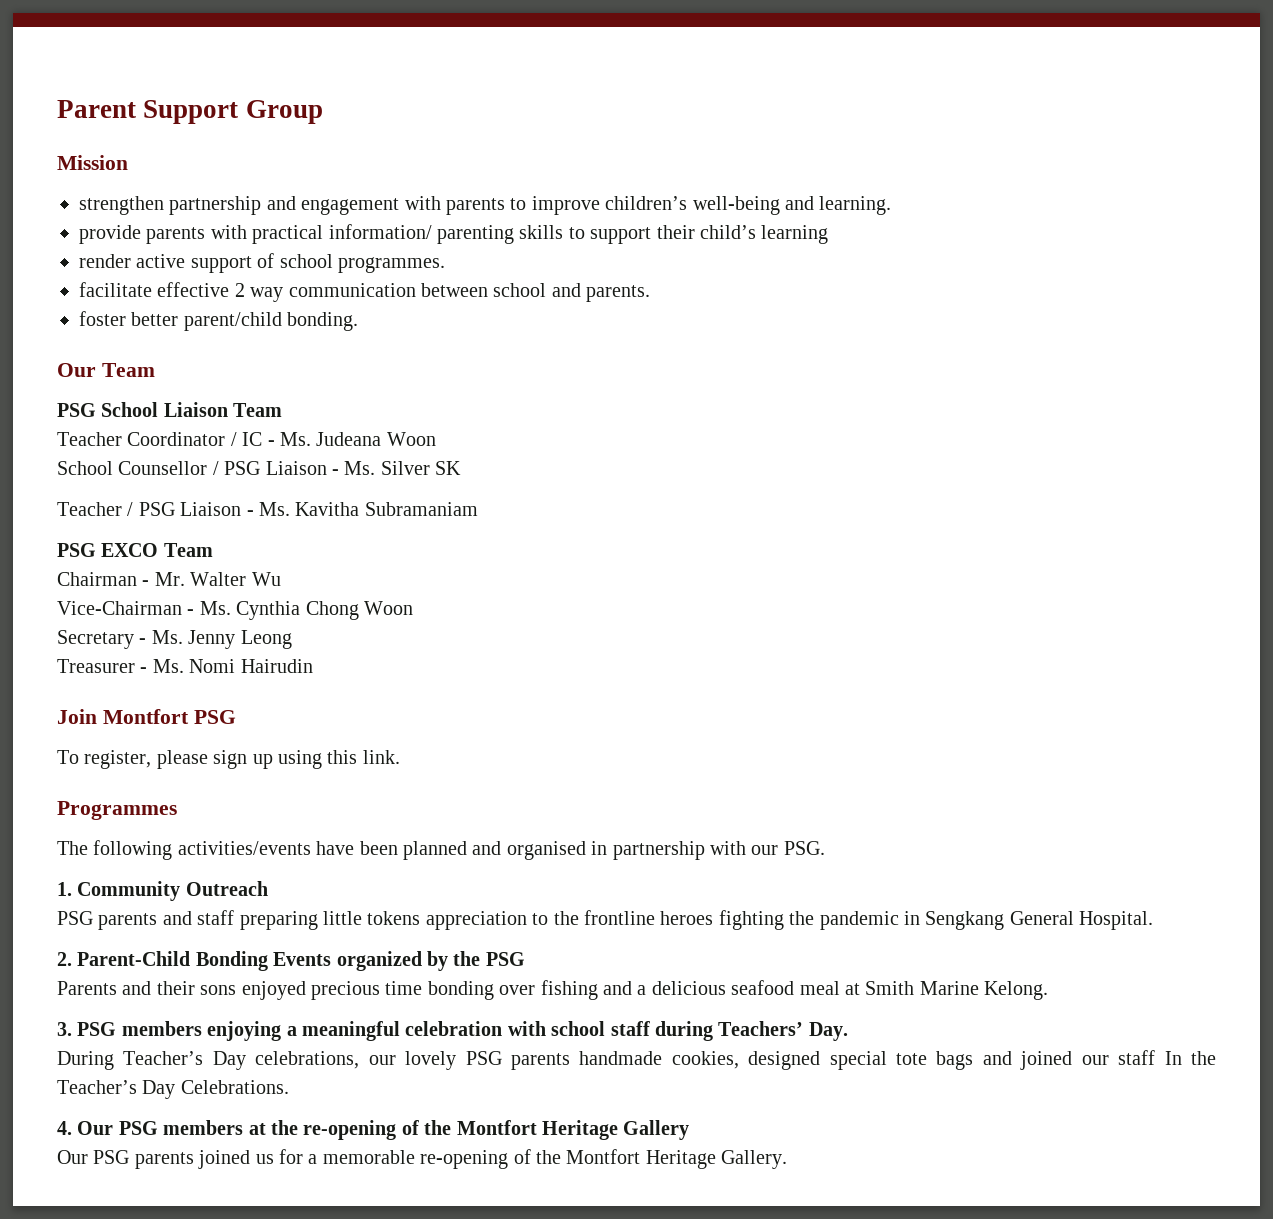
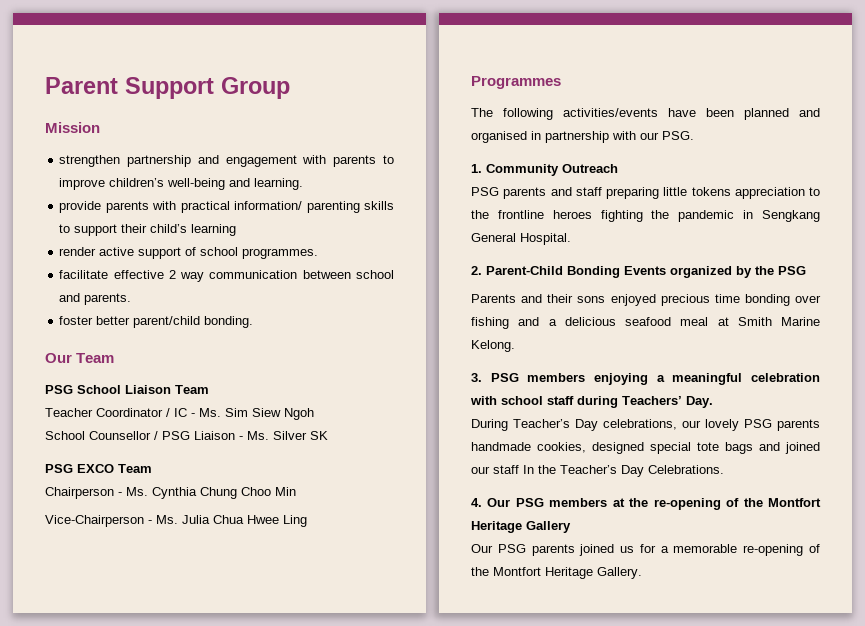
[316,432,436,446] Judeana Woon -> [225,408,314,420] Sim Siew Ngoh
[57,502,478,516] [57,543,213,557] [57,572,281,586] [57,601,413,620] [57,630,292,649] [57,659,313,673] [57,709,236,724] [57,750,400,769] Teacher / PSG Liaison - Ms. Kavitha Subramaniam // PSG EXCO Team // Chairman - Mr. Walter Wu // Vice-Chairman - Ms. Cynthia Chong Woon // Secretary - Ms. Jenny Leong // Treasurer - Ms. Nomi Hairudin // Join Montfort PSG // To register, please sign up using this link. -> [45,464,152,473] [45,487,296,499] [45,515,307,527] PSG EXCO Team // Chairperson - Ms. Cynthia Chung Choo Min // Vice-Chairperson - Ms. Julia Chua Hwee Ling

